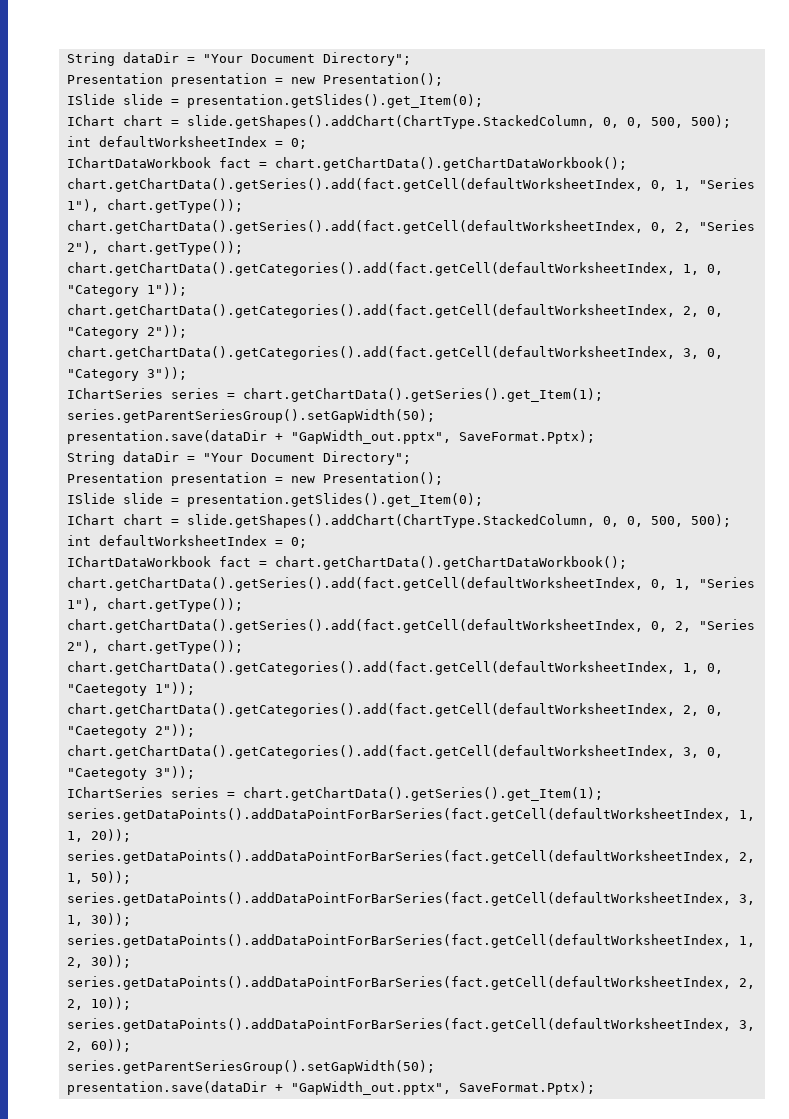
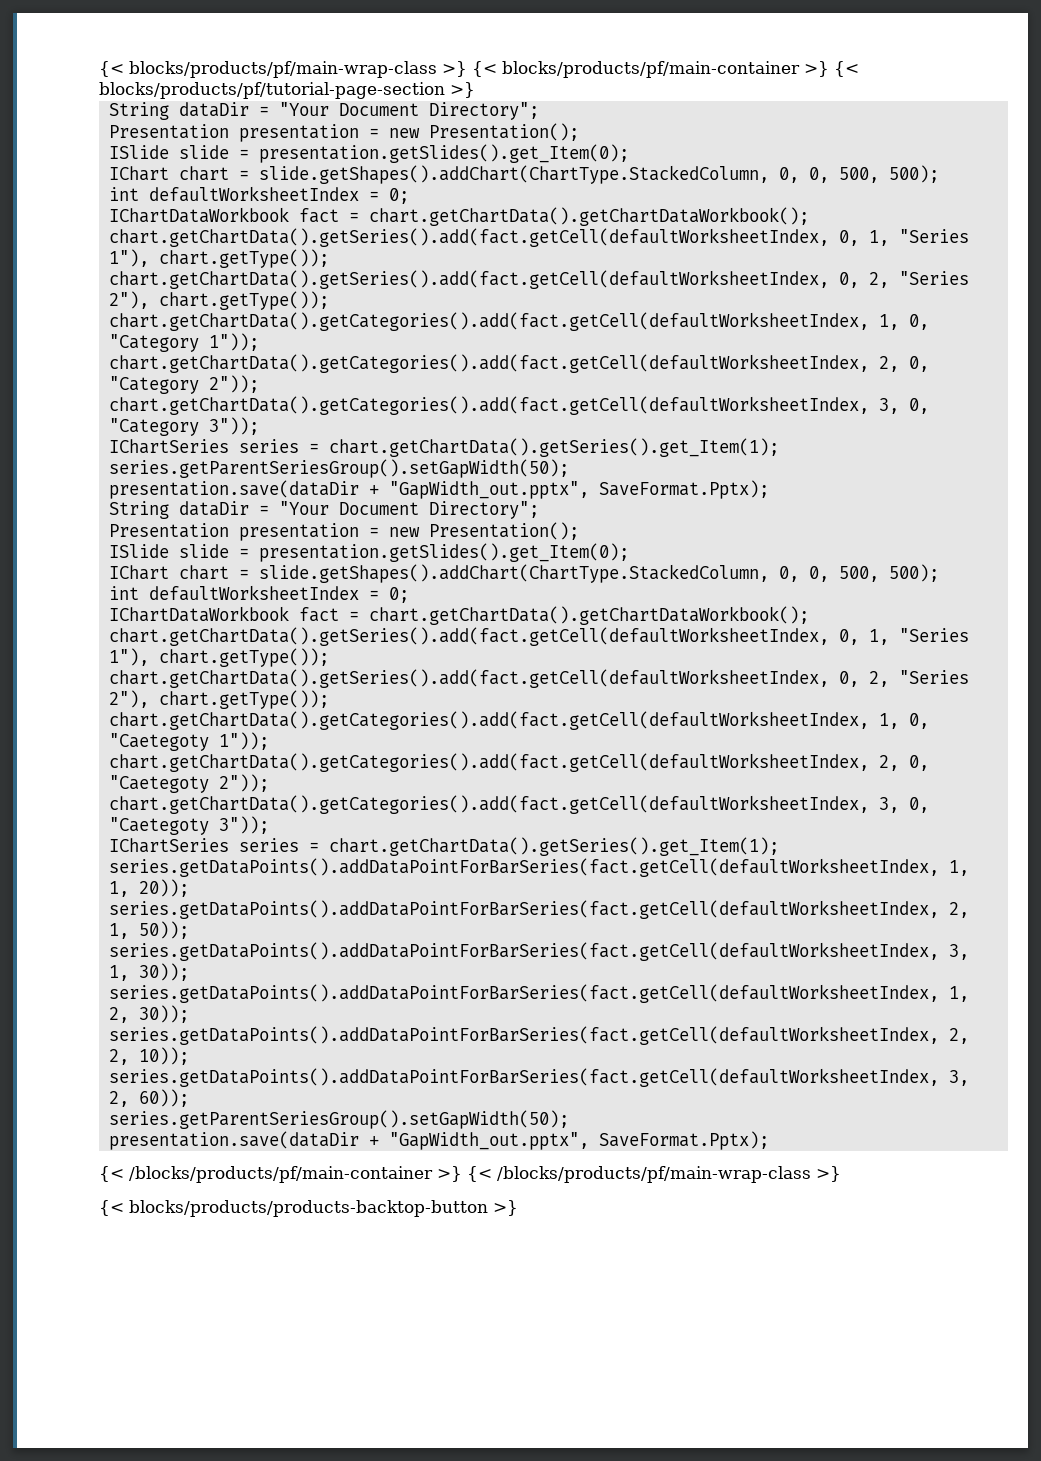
(66, 59) none -> [99,61,859,78] [99,82,475,99] {< blocks/products/pf/main-wrap-class >} {< blocks/products/pf/main-container >} {< blocks/products/pf/tutorial-page-section >} //
(595, 1088) none -> [99,1166,841,1183] [99,1200,518,1217] // {< /blocks/products/pf/main-container >} {< /blocks/products/pf/main-wrap-class >} // {< blocks/products/products-backtop-button >}

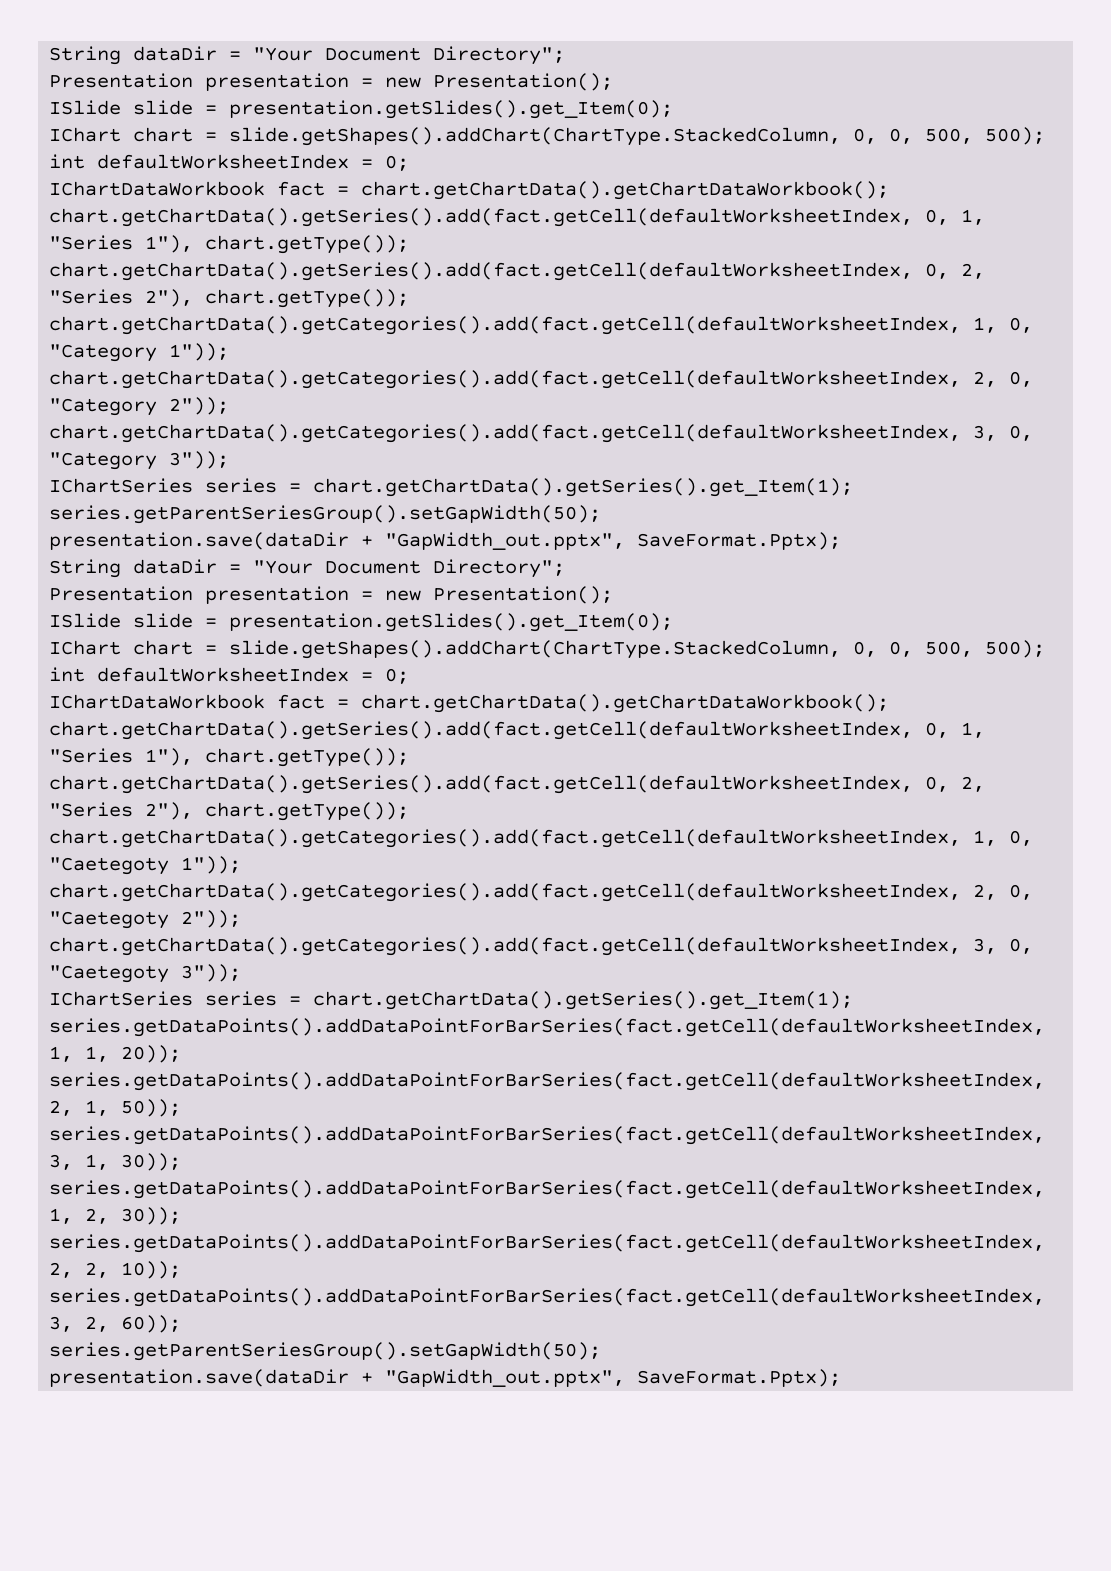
[99,61,859,78] [99,82,475,99] {< blocks/products/pf/main-wrap-class >} {< blocks/products/pf/main-container >} {< blocks/products/pf/tutorial-page-section >} // -> (49, 55) none
[99,1166,841,1183] [99,1200,518,1217] // {< /blocks/products/pf/main-container >} {< /blocks/products/pf/main-wrap-class >} // {< blocks/products/products-backtop-button >} -> (842, 1378) none

